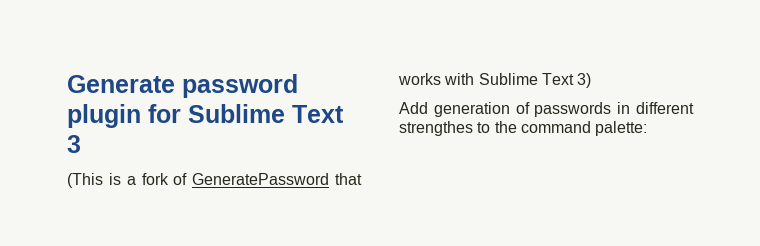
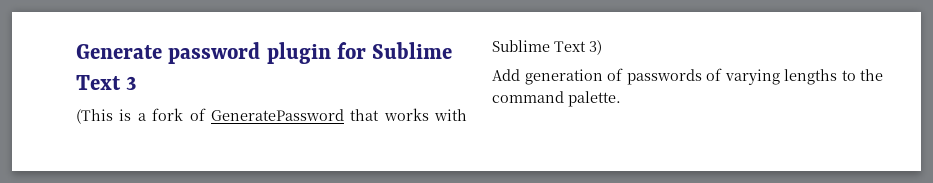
[617,102,694,114] [399,121,473,136] in different strengthes -> [706,68,837,85] of varying lengths
[595,121,648,136] palette: -> [568,91,621,107] palette.

